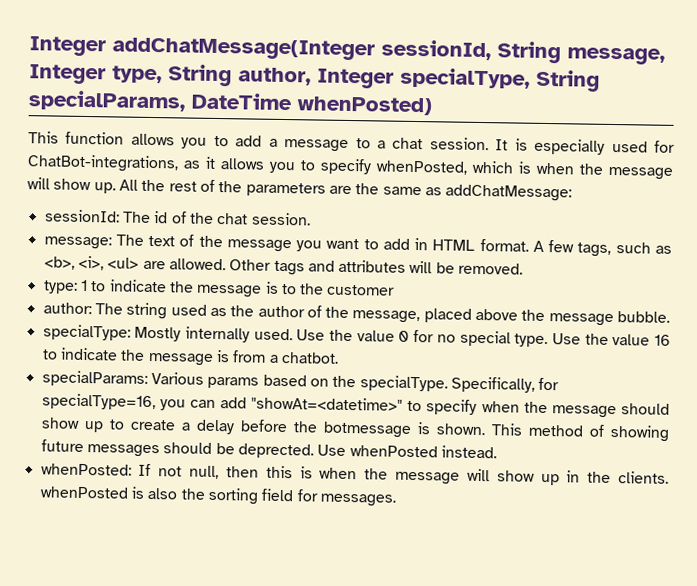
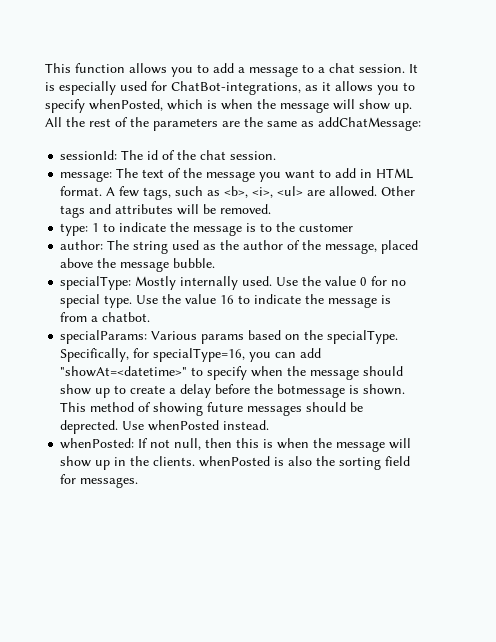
[29,36,665,65] [29,64,600,92] [28,90,432,116] Integer addChatMessage(Integer sessionId, String message, Integer type, String author, Integer specialType, String specialParams, DateTime whenPosted) // -> (45, 68) none

